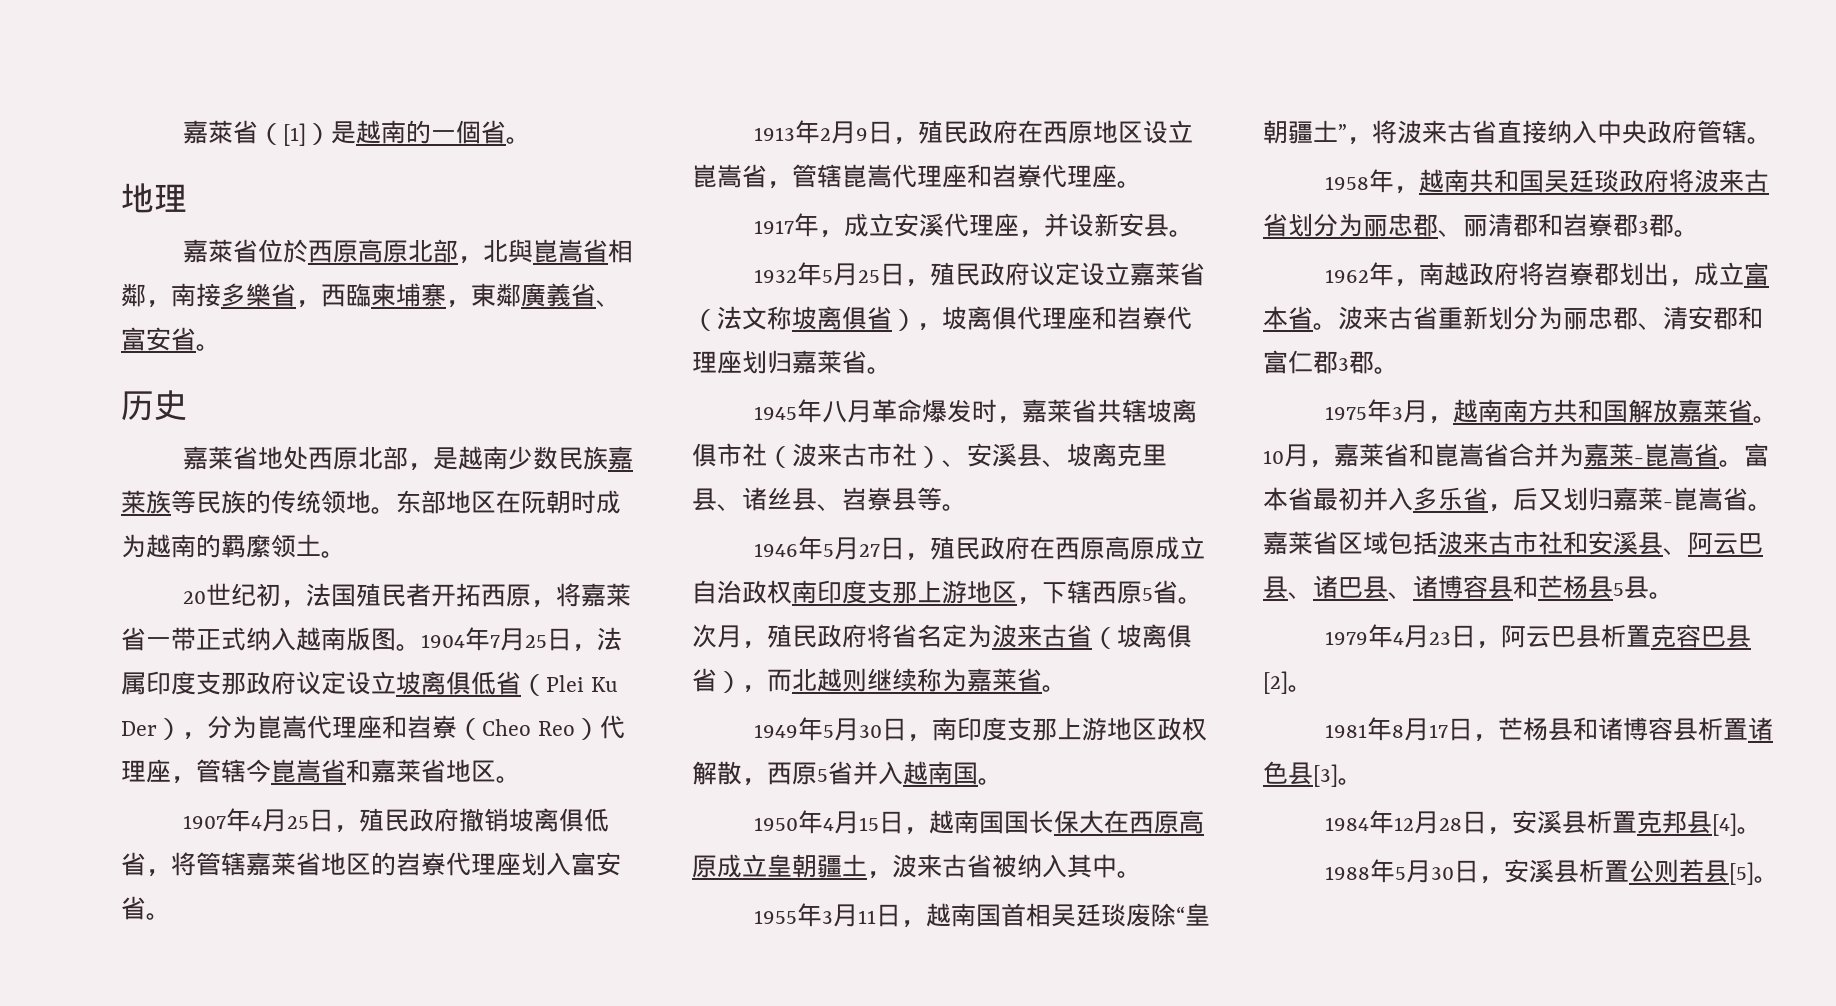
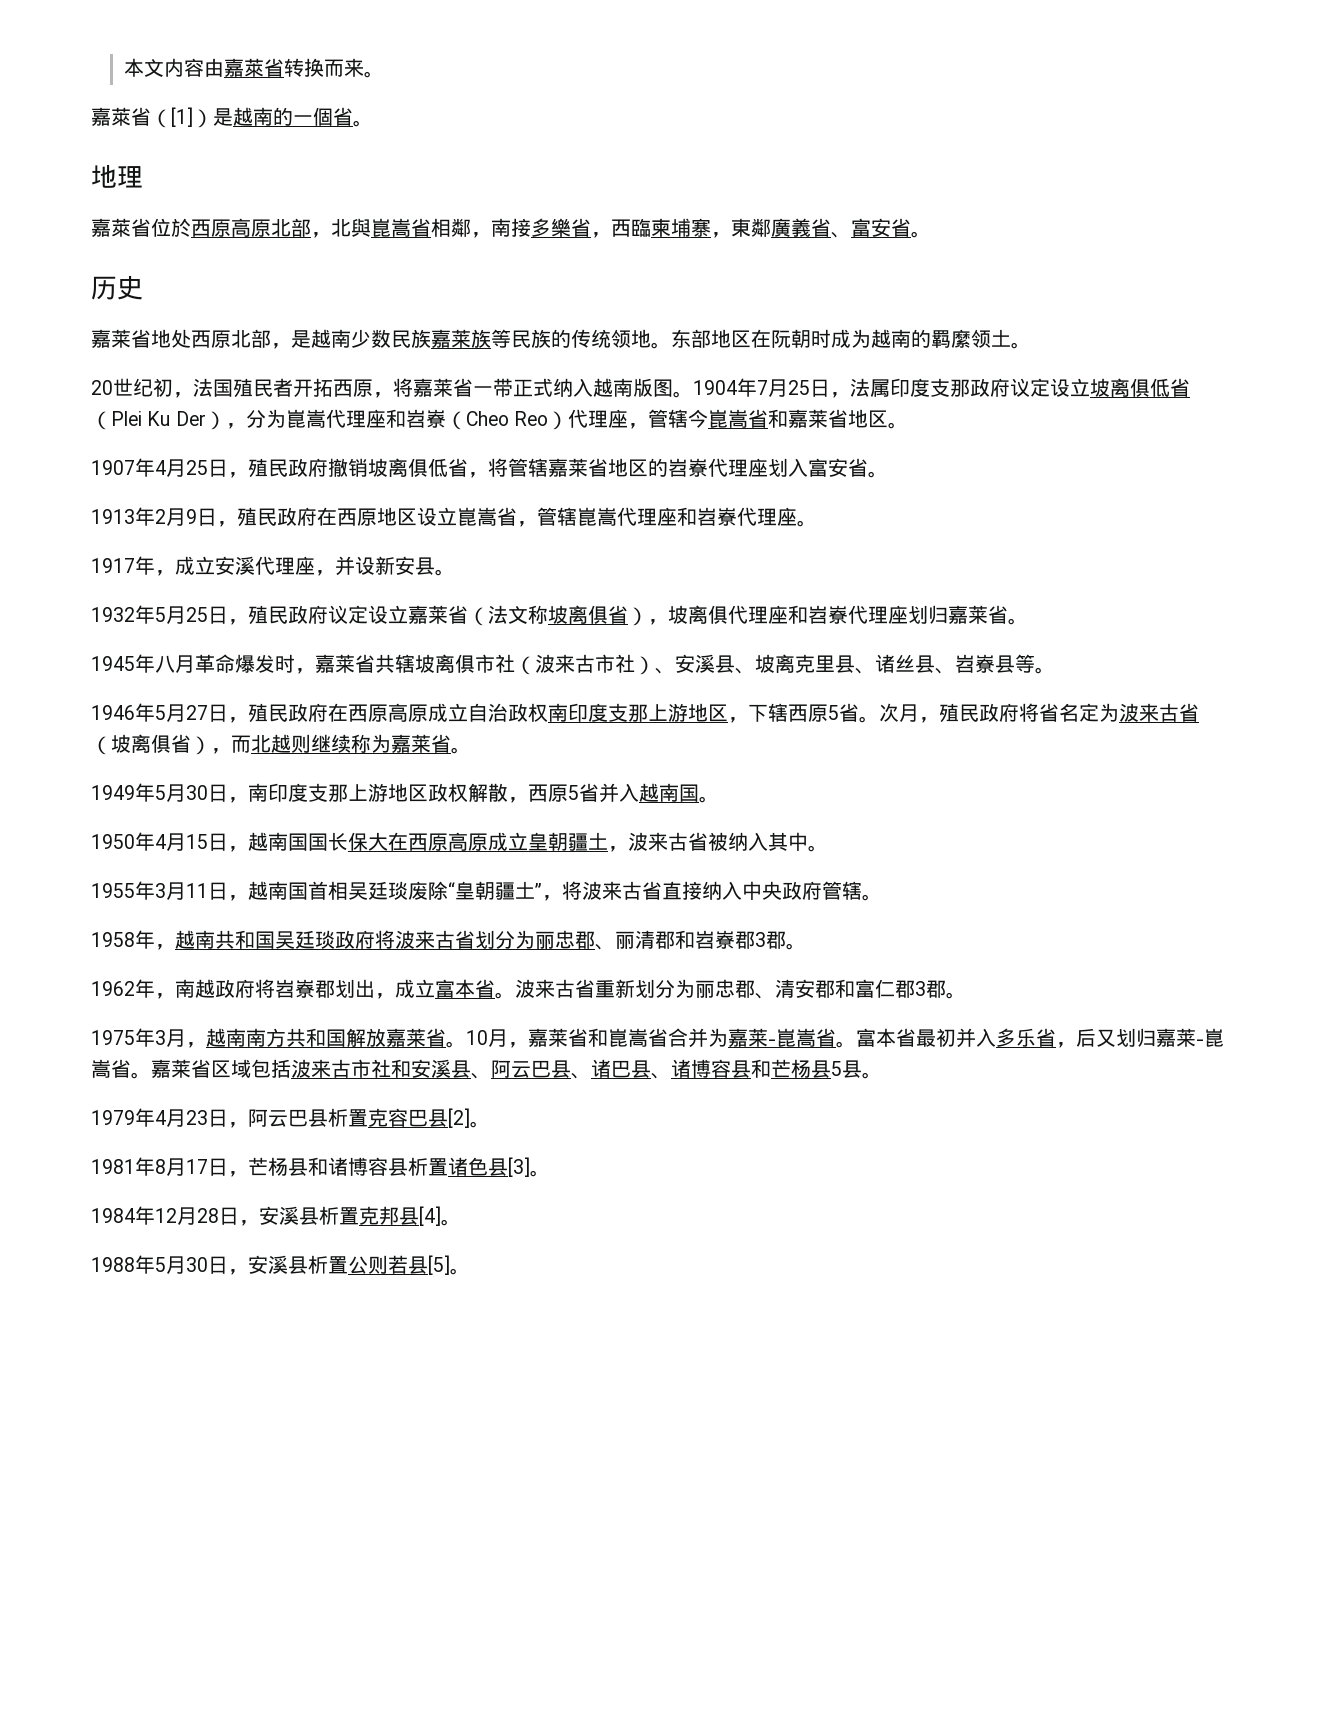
(182, 132) none -> [123,58,384,78] 本文内容由嘉萊省转换而来。 //

